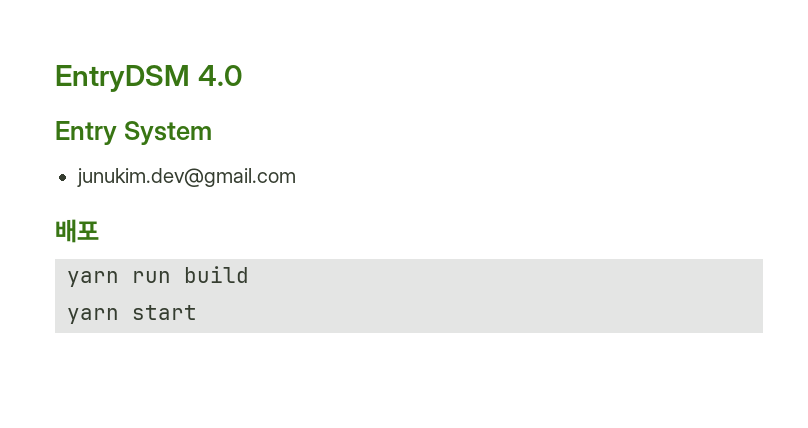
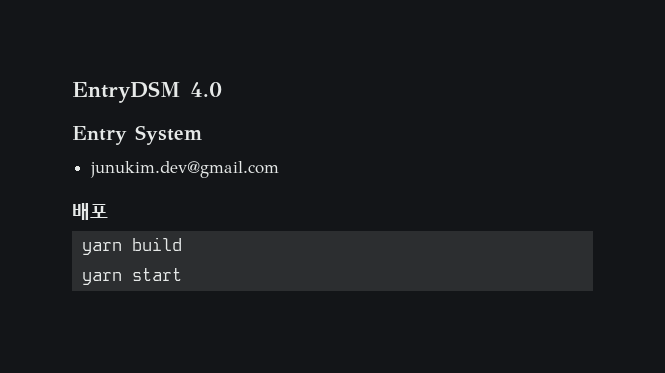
[132,271,172,283] run -> (123, 248) none

